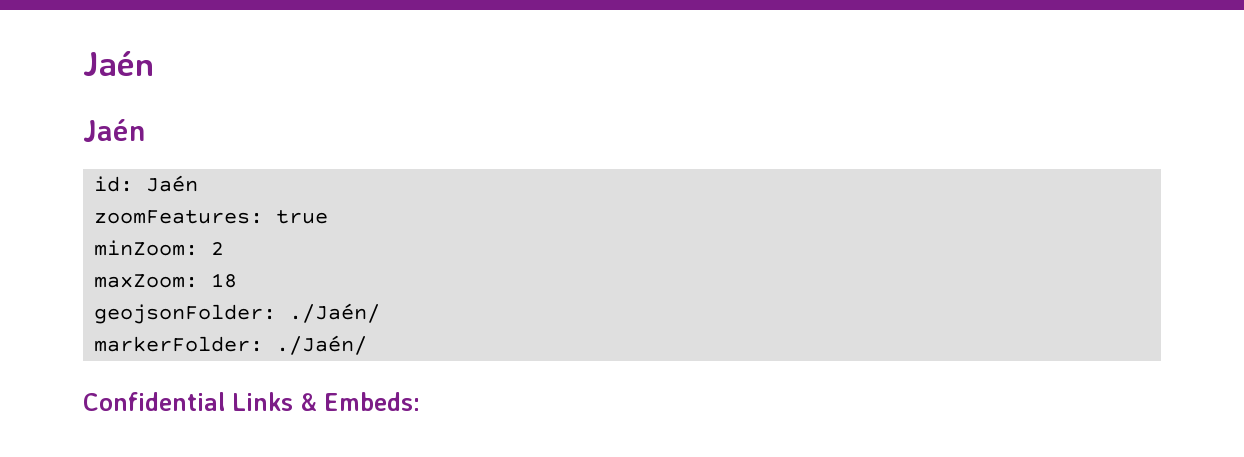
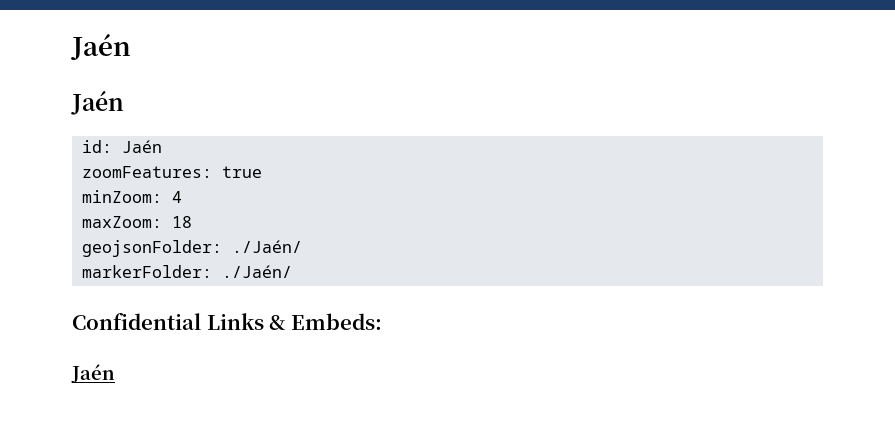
[211,242,225,255] 2 -> [171,191,182,203] 4
(420, 401) none -> [71,364,115,383] // Jaén

